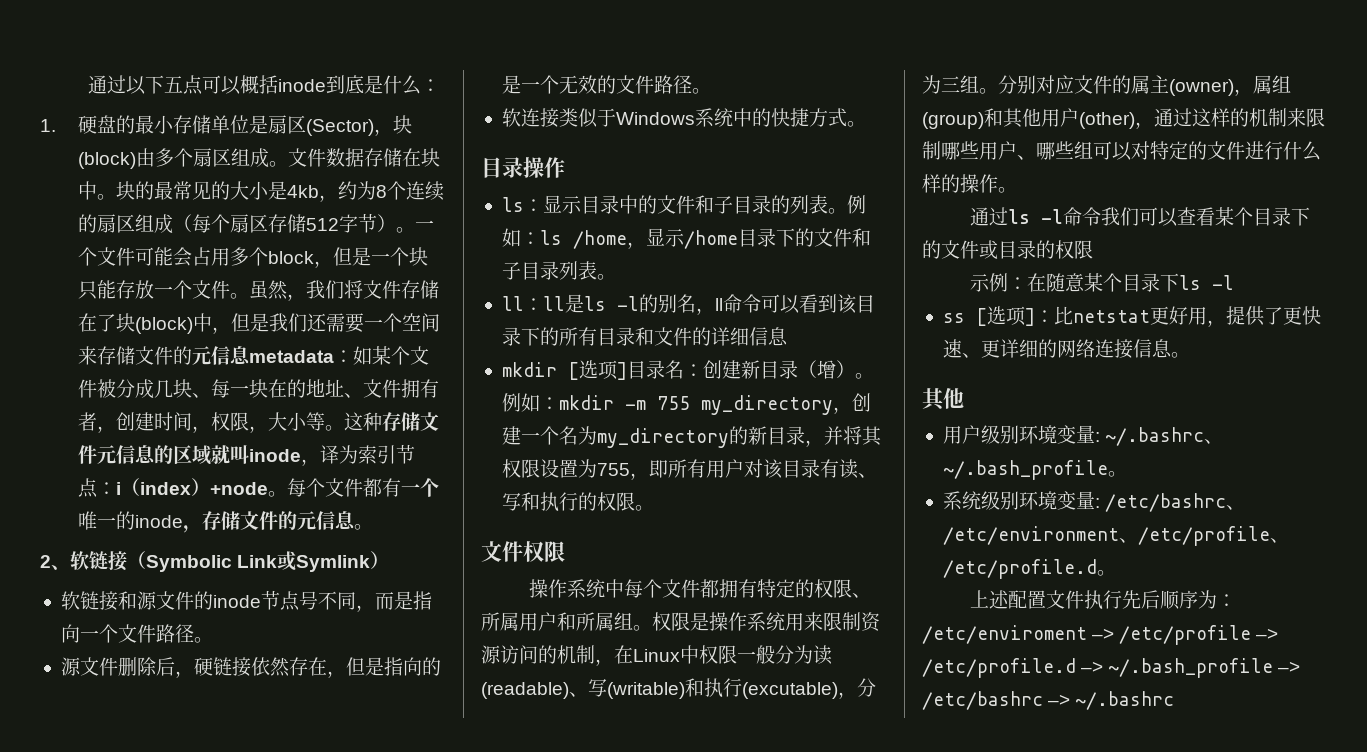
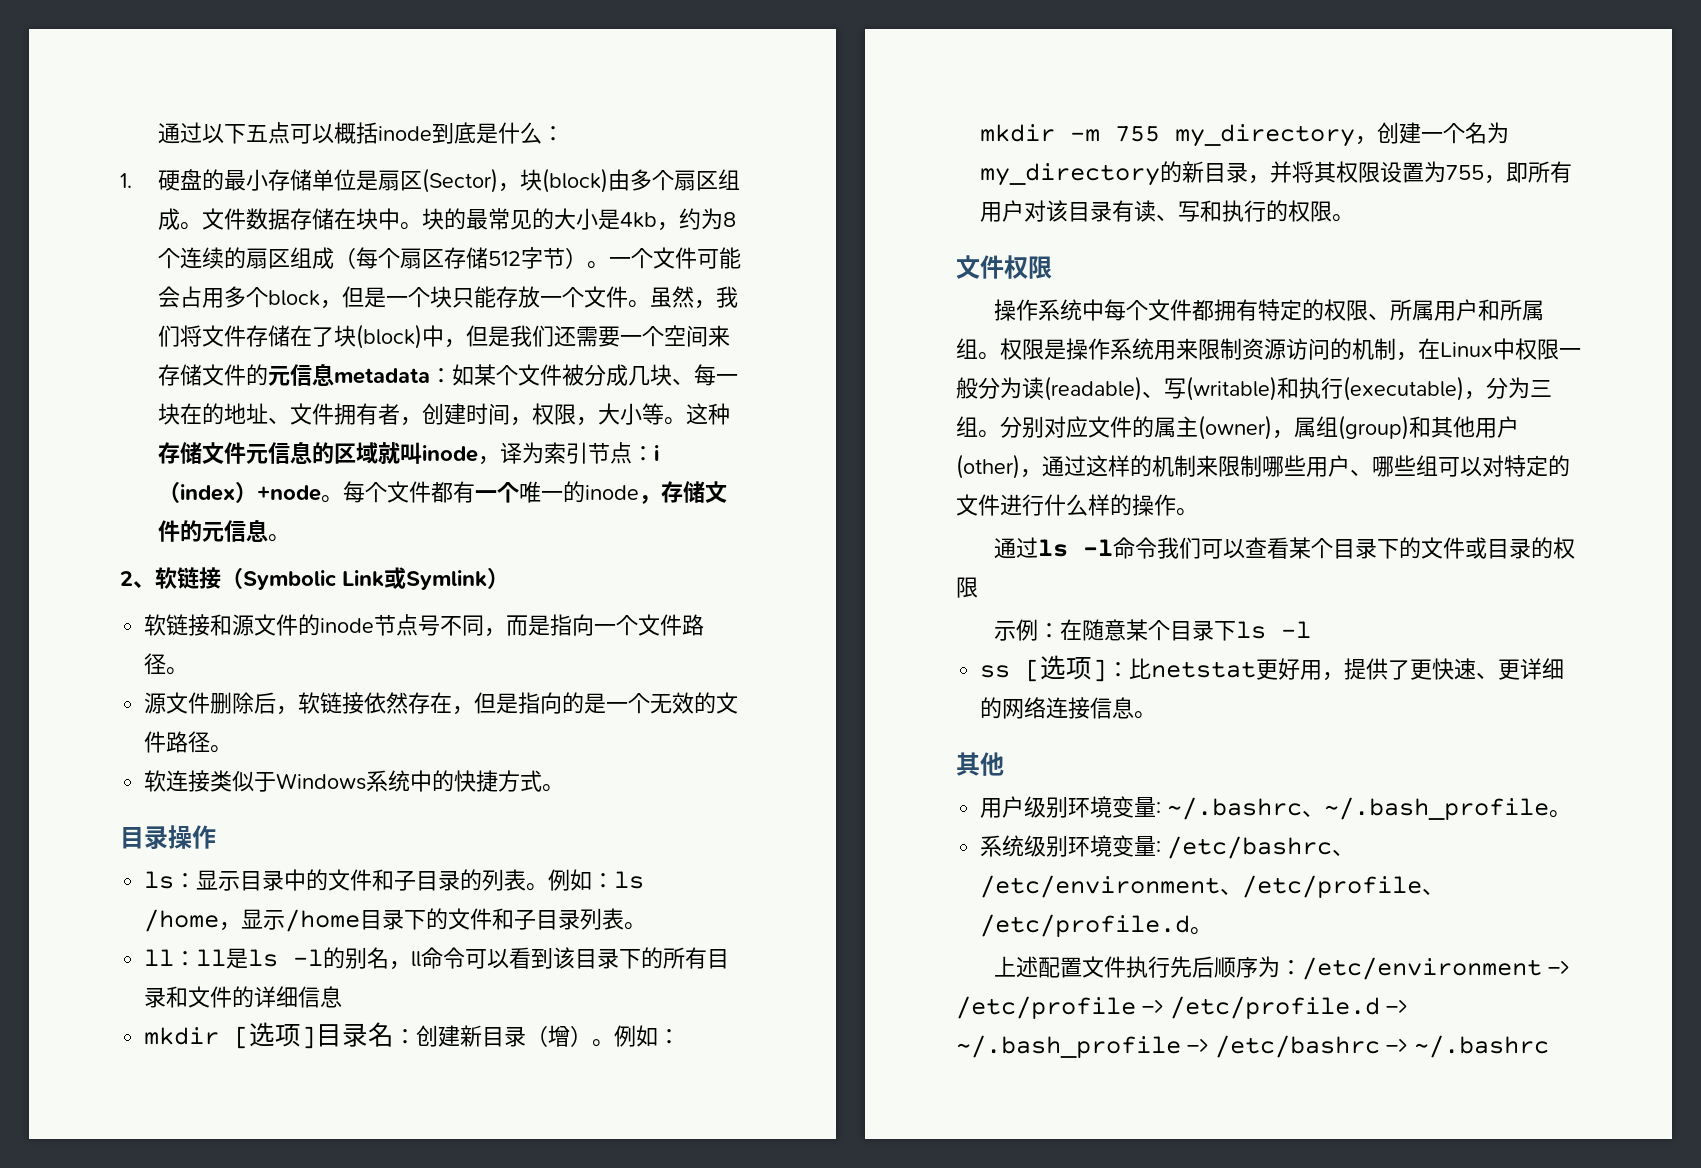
[193,657,213,676] 硬 -> [298,692,321,714] 软
[742,682,838,699] (excutable) -> [1343,376,1464,401] (executable)
[922,625,1087,644] /etc/enviroment -> [1302,957,1543,980] /etc/environment

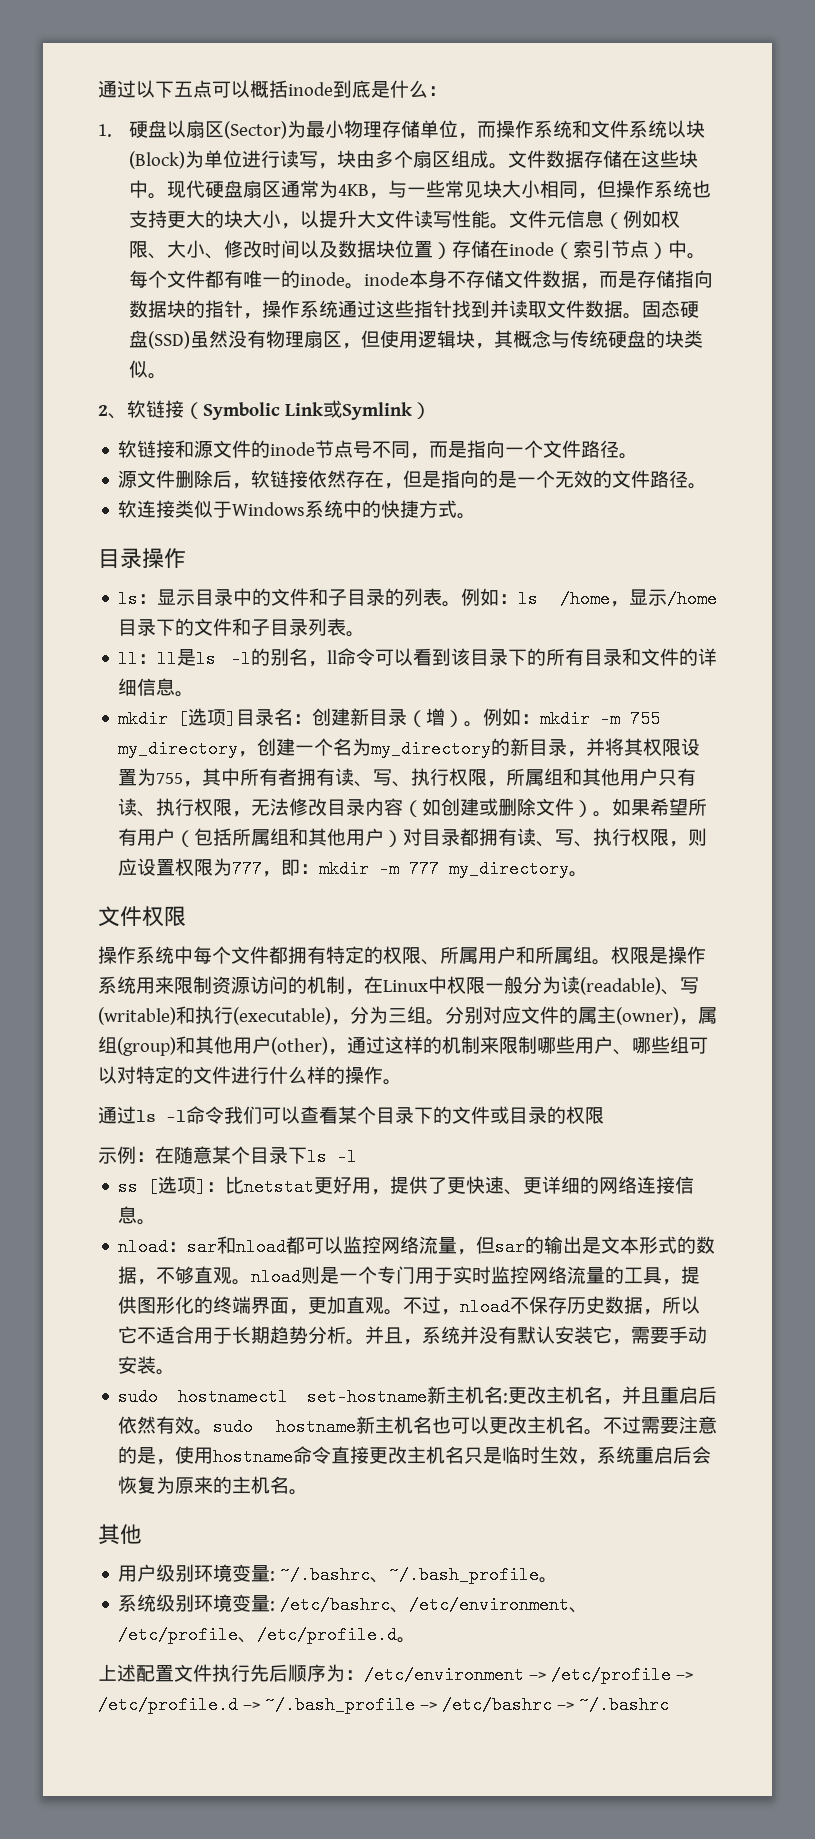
[202,168,609,193] 的最小存储单位是扇区(Sector)，块(block) -> [166,120,705,139] [128,150,356,169] 以扇区(Sector)为最小物理存储单位，而操作系统和文件系统以块(Block)为单位进行读写，块
[356,208,737,231] [158,247,742,269] [158,286,739,309] [158,324,731,349] [158,363,739,386] [158,403,731,426] [158,441,660,465] [158,481,322,503] 块中。块的最常见的大小是4kb，约为8个连续的扇区组成（每个扇区存储512字节）。一个文件可能会占用多个block，但是一个块只能存放一个文件。虽然，我们将文件存储在了块(block)中，但是我们还需要一个空间来存储文件的元信息metadata：如某个文件被分成几块、每一块在的地址、文件拥有者，创建时间，权限，大小等。这种存储文件元信息的区域就叫inode，译为索引节点：i（index）+node -> [640,150,698,168] [128,180,711,199] [128,210,680,229] [128,240,687,259] 这些块中。现代硬盘扇区通常为4KB，与一些常见块大小相同，但操作系统也支持更大的块大小，以提升大文件读写性能。文件元信息（例如权限、大小、修改时间以及数据块位置）存储在inode（索引节点）中
[475,482,520,503] 一个 -> (243, 279) none
[639,481,728,504] [158,519,269,542] ，存储文件的元信息 -> [344,270,713,289] [128,300,699,319] [128,330,703,349] [128,360,148,378] 。inode本身不存储文件数据，而是存储指向数据块的指针，操作系统通过这些指针找到并读取文件数据。固态硬盘(SSD)虽然没有物理扇区，但使用逻辑块，其概念与传统硬盘的块类似
(343, 997) none -> [175,691,195,697] 。
[1506,161,1573,183] [980,200,1333,222] 即所有用户对该目录有读、写和执行的权限 -> [202,768,697,787] [118,798,708,817] [118,828,708,847] [118,858,570,878] 其中所有者拥有读、写、执行权限，所属组和其他用户只有读、执行权限，无法修改目录内容（如创建或删除文件）。如果希望所有用户（包括所属组和其他用户）对目录都拥有读、写、执行权限，则应设置权限为777，即：mkdir -m 777 my_directory
(1157, 715) none -> [118,1236,716,1256] [118,1266,701,1286] [118,1296,701,1316] [118,1326,708,1345] [118,1356,176,1375] [118,1386,717,1406] [118,1416,717,1436] [118,1446,712,1466] [118,1476,309,1495] // nload：sar和nload都可以监控网络流量，但sar的输出是文本形式的数据，不够直观。nload则是一个专门用于实时监控网络流量的工具，提供图形化的终端界面，更加直观。不过，nload不保存历史数据，所以它不适合用于长期趋势分析。并且，系统并没有默认安装它，需要手动安装。 // sudo hostnamectl set-hostname新主机名:更改主机名，并且重启后依然有效。sudo hostname新主机名也可以更改主机名。不过需要注意的是，使用hostname命令直接更改主机名只是临时生效，系统重启后会恢复为原来的主机名。

